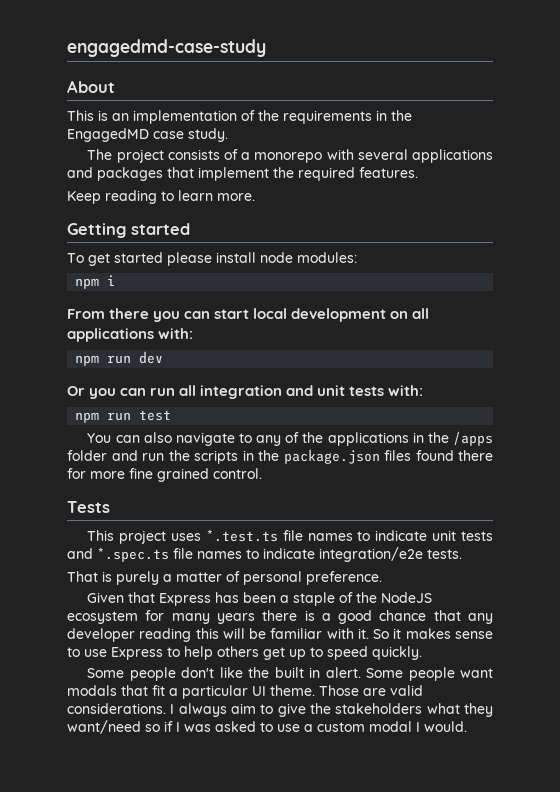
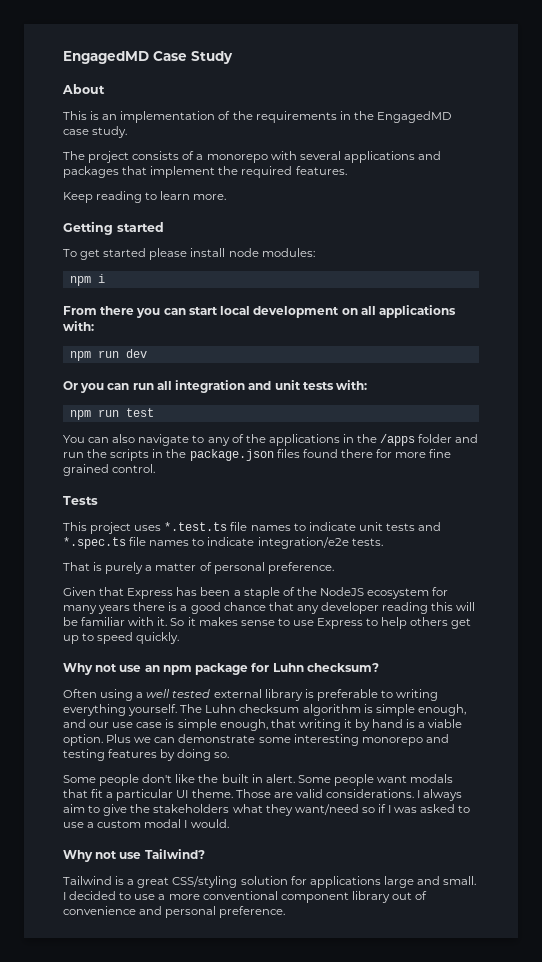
[67,39,266,57] engagedmd-case-study -> [63,51,233,64] EngagedMD Case Study
(422, 653) none -> [63,663,379,675] [63,689,439,701] [63,704,466,716] [63,719,463,731] [63,734,449,746] [63,749,230,761] // Why not use an npm package for Luhn checksum? // Often using a well tested external library is preferable to writing everything yourself. The Luhn checksum algorithm is simple enough, and our use case is simple enough, that writing it by hand is a viable option. Plus we can demonstrate some interesting monorepo and testing features by doing so.
(467, 726) none -> [63,849,205,862] [63,876,477,888] [63,891,428,903] [63,906,286,918] // Why not use Tailwind? // Tailwind is a great CSS/styling solution for applications large and small. I decided to use a more conventional component library out of convenience and personal preference.

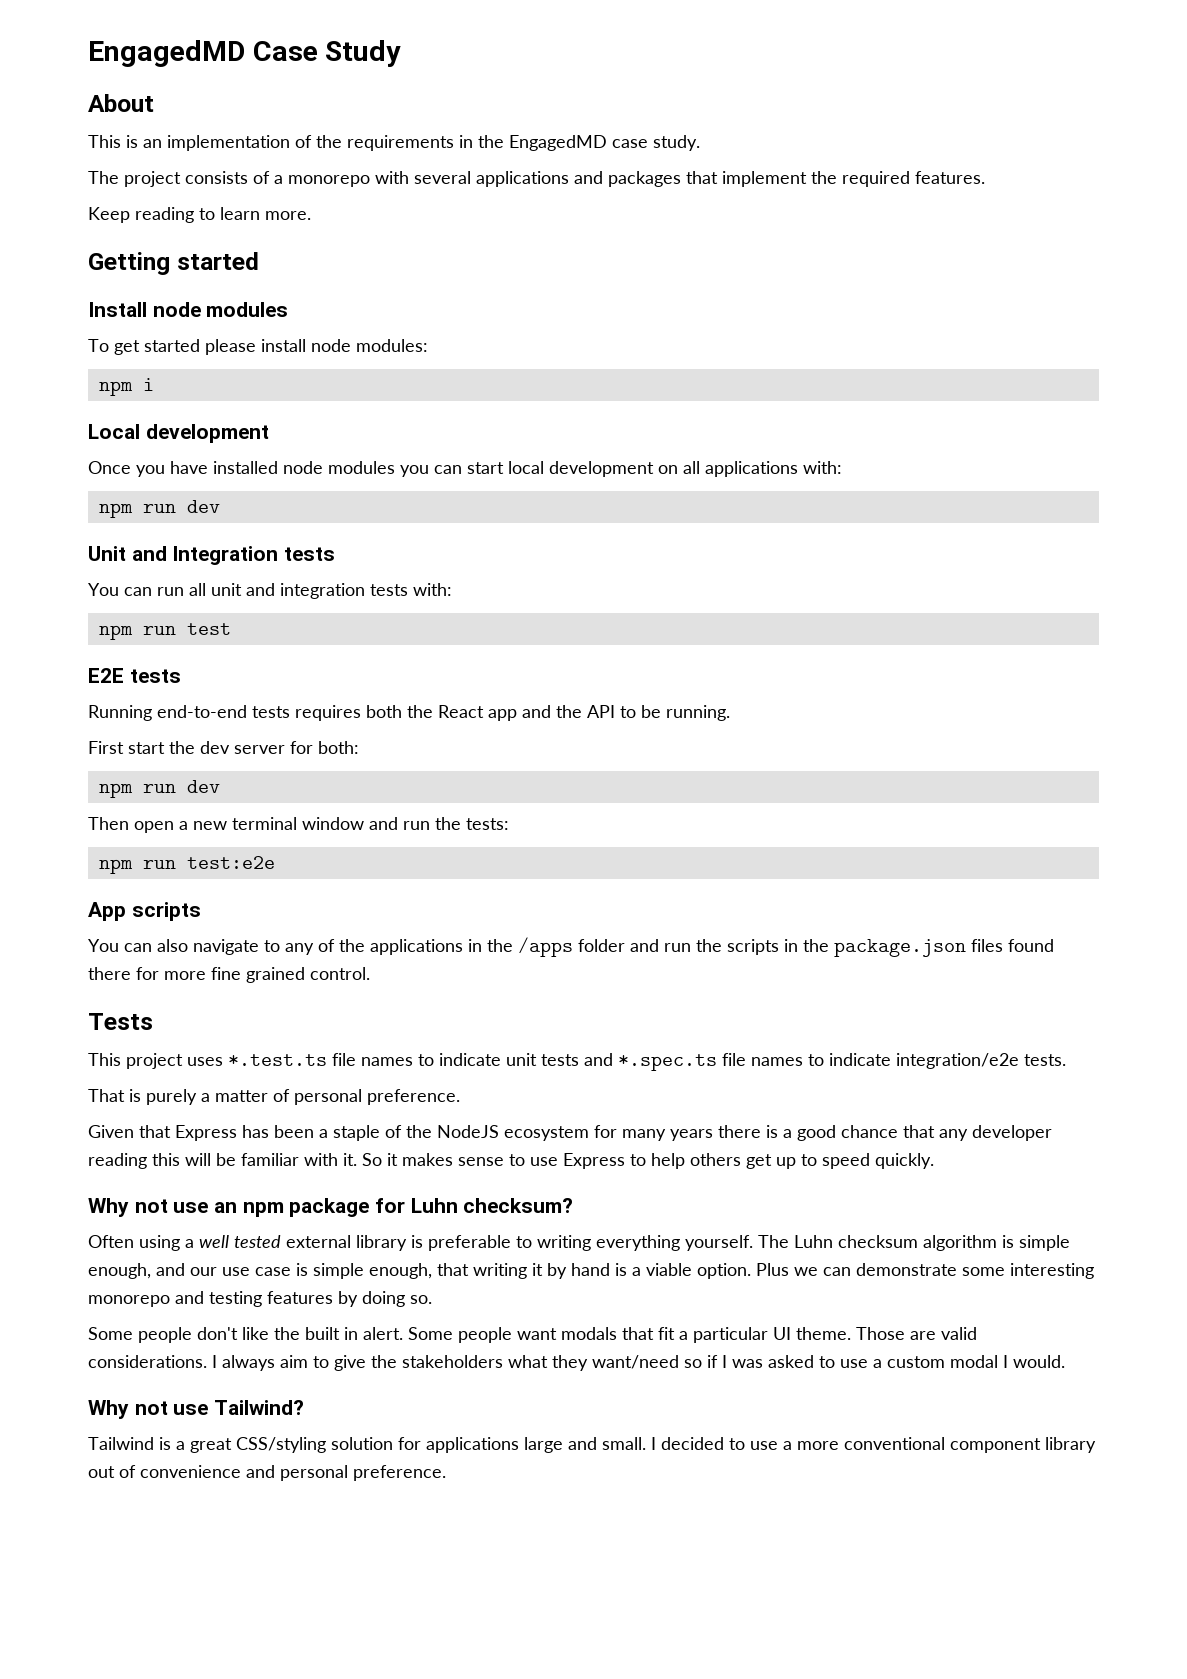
(164, 227) none -> [88,302,289,317] // Install node modules
[63,306,135,315] From there -> [88,424,269,443] [88,461,395,477] Local development // Once you have installed node modules
[63,380,301,393] Or you can run all integration and unit -> [88,546,336,565] [88,583,365,599] Unit and Integration tests // You can run all unit and integration
(154, 412) none -> [88,668,181,683] [88,705,730,721] [88,741,359,754] [98,780,220,798] [88,817,509,833] [98,856,275,874] [88,902,201,921] // E2E tests // Running end-to-end tests requires both the React app and the API to be running. // First start the dev server for both: // npm run dev // Then open a new terminal window and run the tests: // npm run test:e2e // App scripts

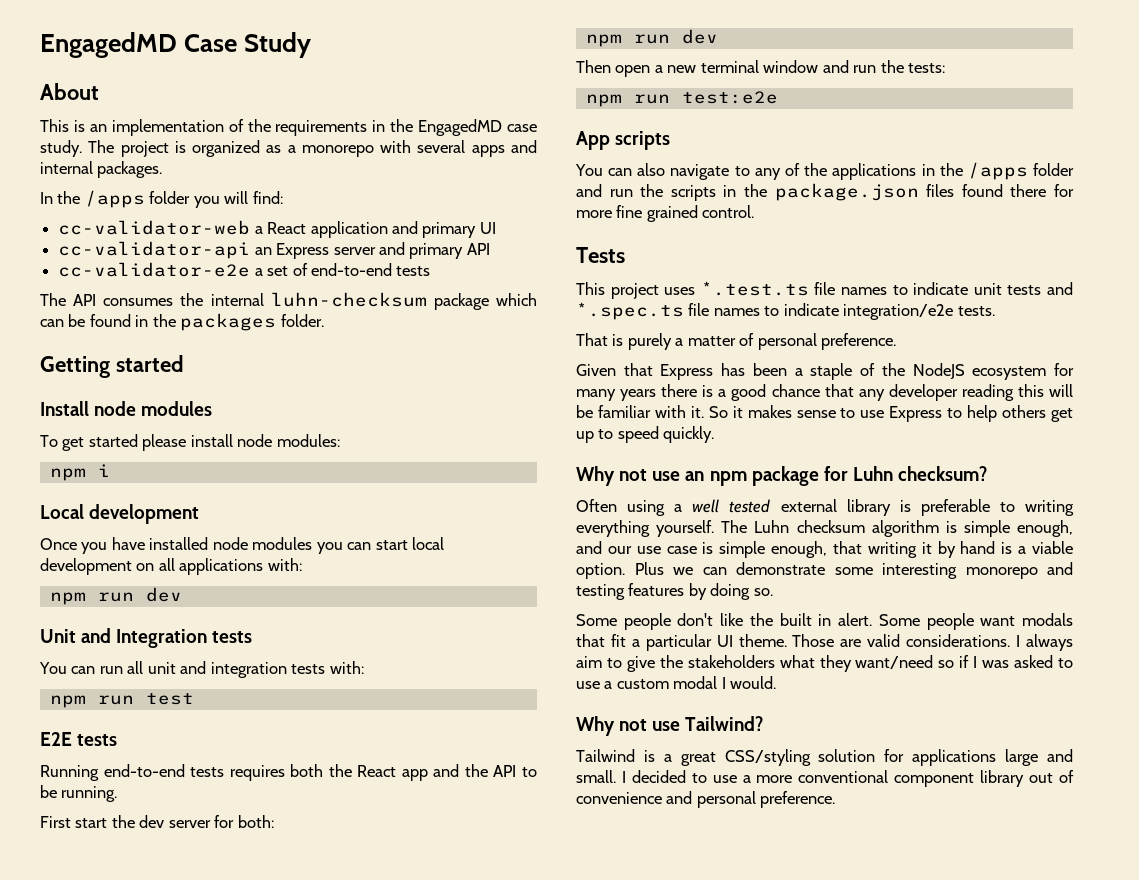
(700, 143) // -> (82, 148) none
[185,171,270,184] consists of -> [174,140,282,157] is organized as
[476,171,985,187] [88,207,311,223] applications and packages that implement the required features. // Keep reading to learn more. -> [471,140,537,157] [40,161,163,178] [40,190,283,208] [58,220,496,238] [58,241,490,259] [58,262,431,277] [40,292,537,310] [40,313,324,331] apps and internal packages. // In the /apps folder you will find: // cc-validator-web a React application and primary UI // cc-validator-api an Express server and primary API // cc-validator-e2e a set of end-to-end tests // The API consumes the internal luhn-checksum package which can be found in the packages folder.

